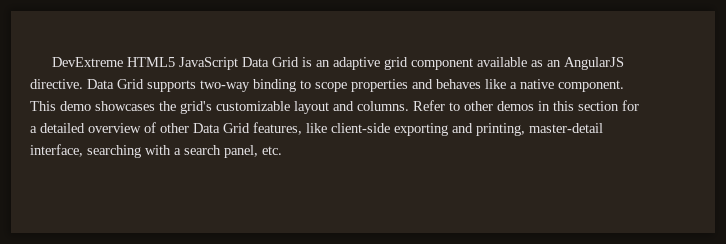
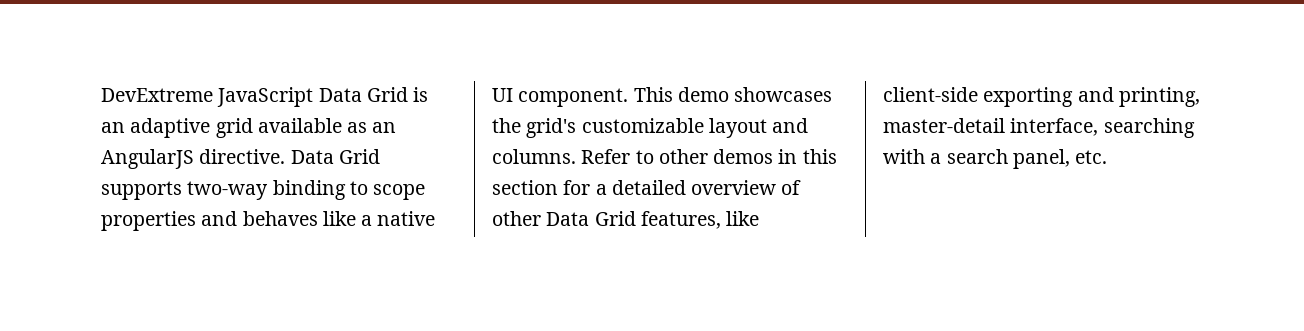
[127,57,176,67] HTML5 -> (213, 95) none
[411,58,474,70] component -> (253, 128) none
(554, 84) none -> [492,88,513,102] UI

